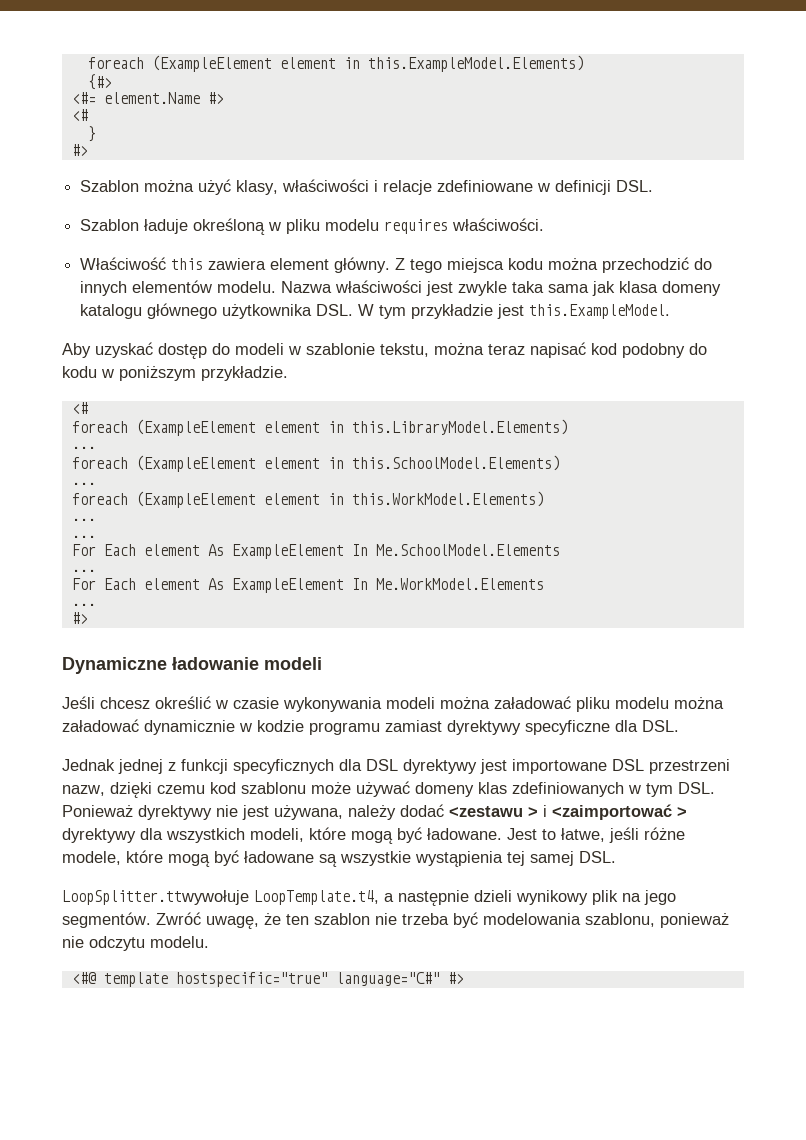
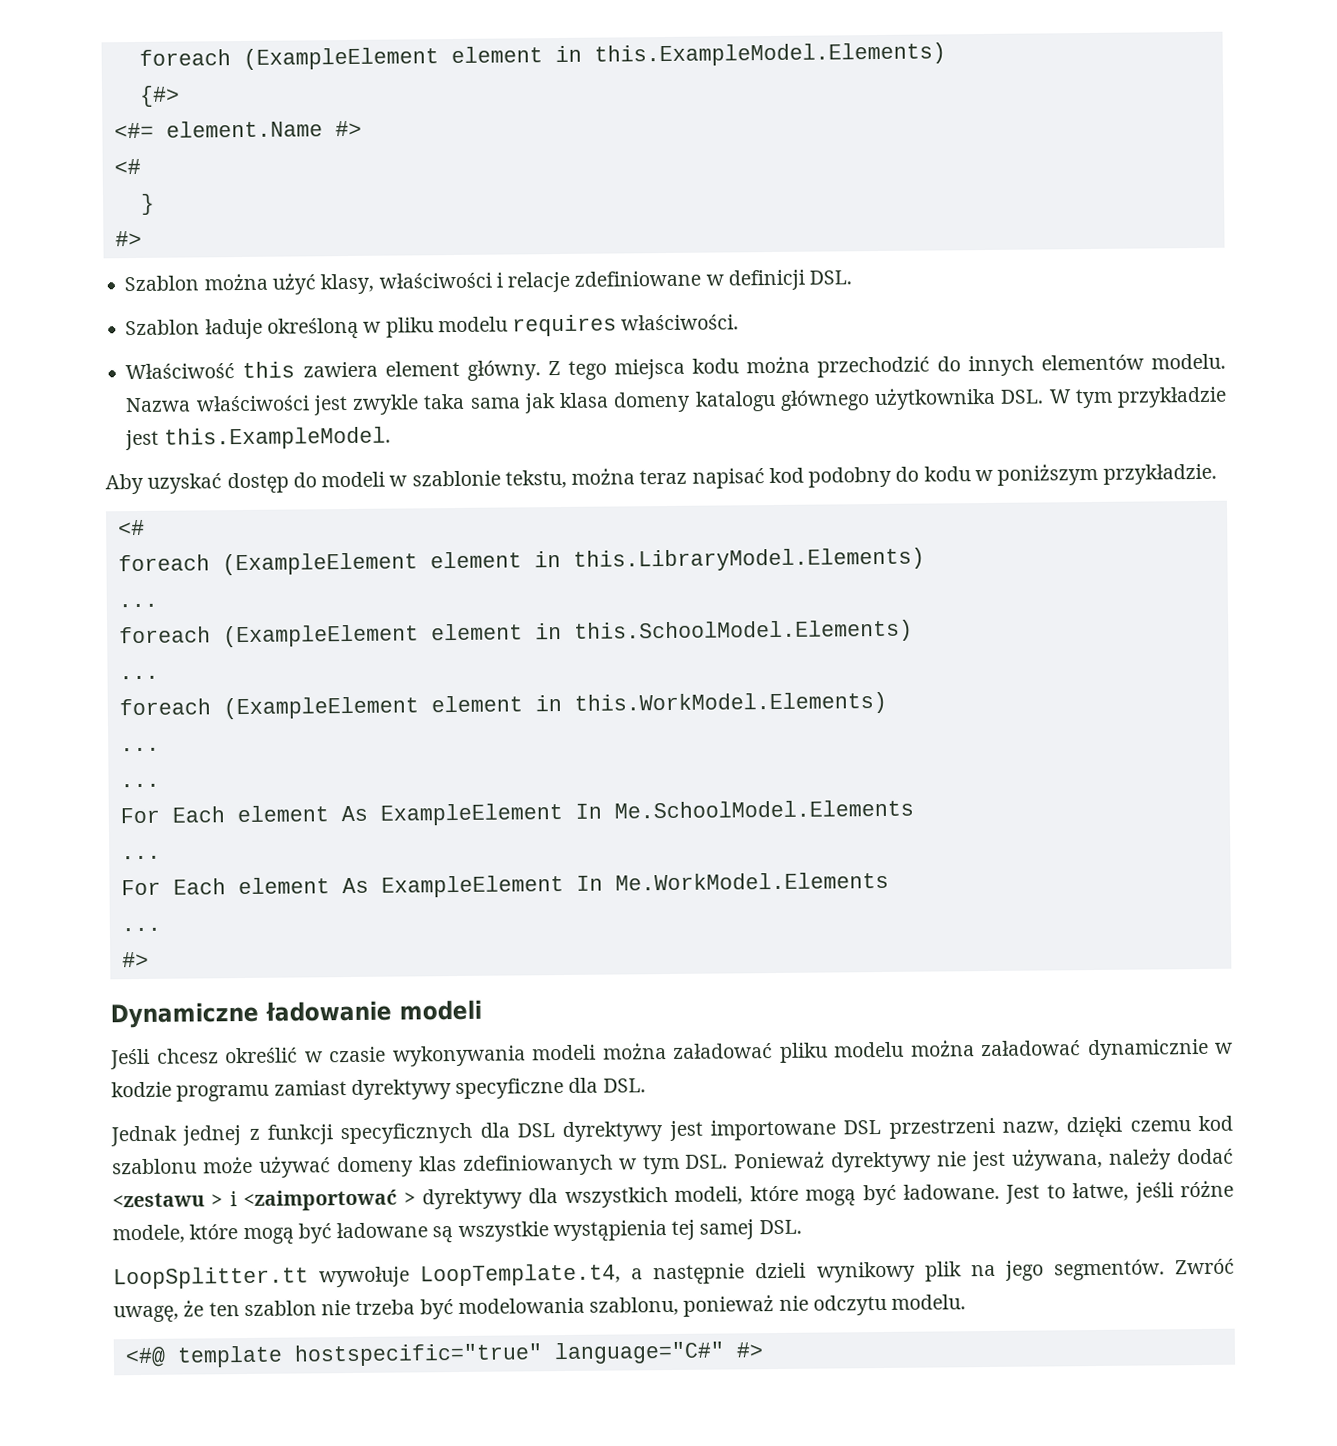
[62,890,249,905] LoopSplitter.ttwywołuje -> [113,1266,411,1290] LoopSplitter.tt wywołuje

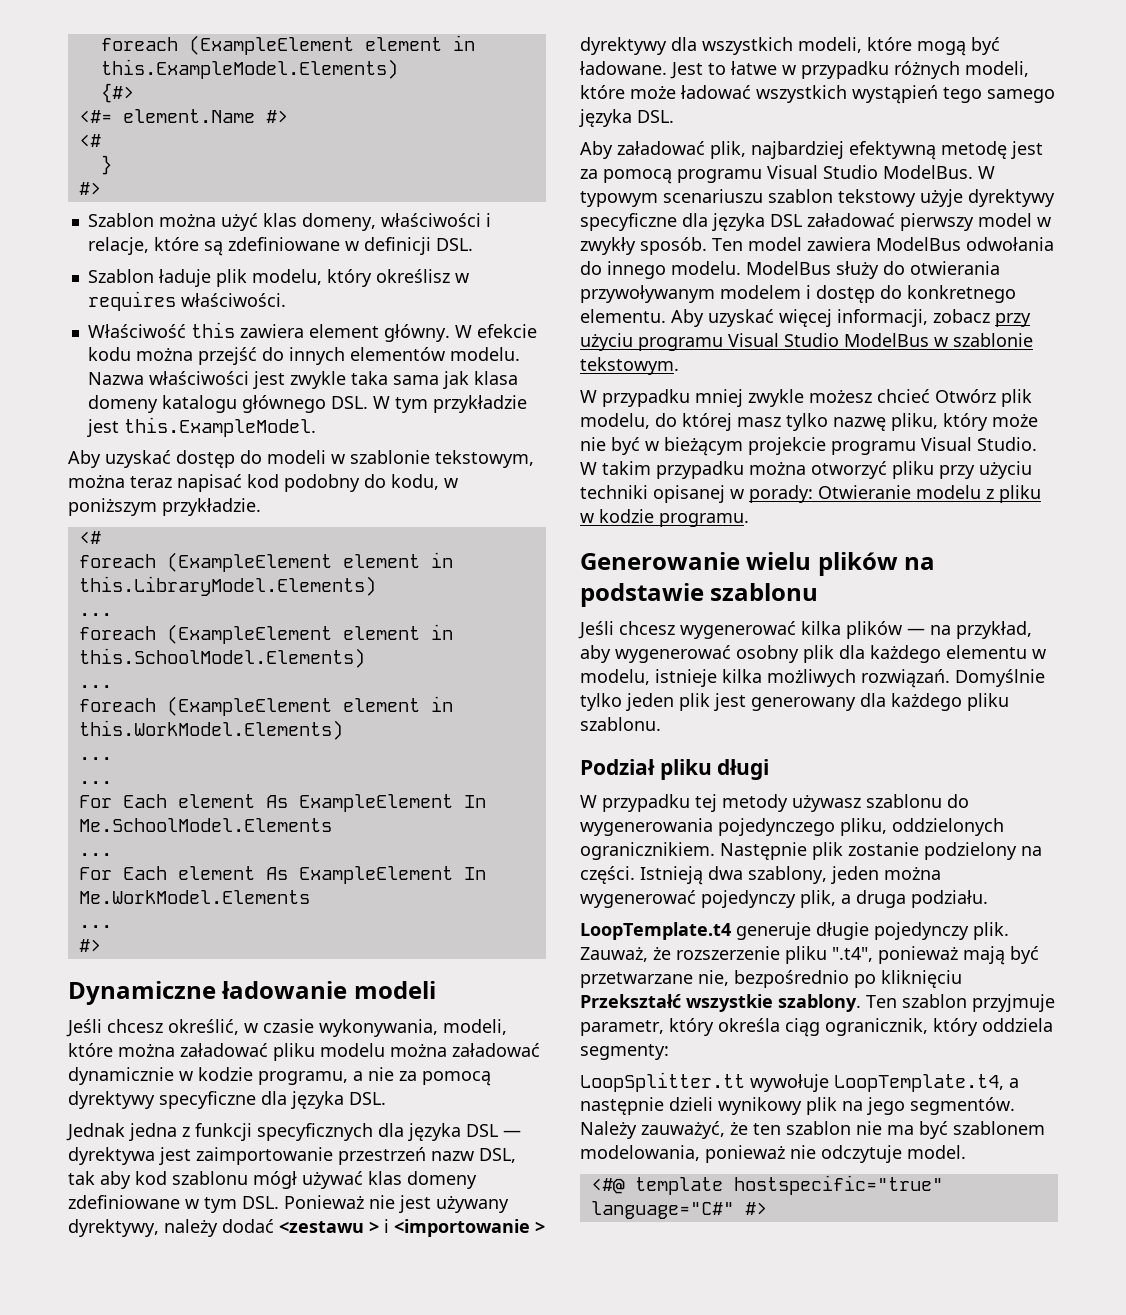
[320,271,571,295] klasy, właściwości i relacje -> [262,213,491,231] [87,237,223,256] klas domeny, właściwości i relacje, które są
[266,316,508,340] określoną w pliku modelu -> [215,269,469,287] plik modelu, który określisz w
[547,358,685,380] Z tego miejsca -> [454,324,537,338] W efekcie
[816,356,930,378] przechodzić -> [197,347,257,365] przejść
[874,387,997,411] użytkownika -> (326, 404) none
[504,469,567,489] tekstu, -> [435,450,534,468] tekstowym,
[923,466,971,482] kodu -> [391,474,439,490] kodu,
[225,1047,298,1064] określić -> [168,1019,239,1035] określić,
[392,1044,596,1067] wykonywania modeli -> [319,1019,507,1037] [68,1043,113,1057] wykonywania, modeli, które
[176,1077,599,1102] programu zamiast dyrektywy specyficzne dla -> [258,1067,491,1086] [68,1091,344,1109] programu, a nie za pomocą dyrektywy specyficzne dla języka
[182,1125,242,1146] jednej -> [129,1123,177,1141] jedna
[517,1115,1234,1143] [112,1154,613,1178] DSL dyrektywy jest importowane DSL przestrzeni nazw, dzięki czemu kod szablonu może używać domeny klas zdefiniowanych -> [408,1123,521,1141] [68,1147,516,1165] [68,1171,477,1189] [68,1195,180,1209] języka DSL — dyrektywa jest zaimportowanie przestrzeń nazw DSL, tak aby kod szablonu mógł używać klas domeny zdefiniowane
[831,1151,933,1173] dyrektywy -> (364, 1202) none
[1012,1148,1104,1171] używana, -> [436,1195,509,1213] [68,1219,159,1237] używany dyrektywy,
[243,1189,398,1212] <zaimportować -> [394,1219,530,1237] <importowanie
[1072,1180,1234,1203] [112,1219,802,1246] łatwe, jeśli różne modele, które mogą być ładowane są wszystkie wystąpienia tej samej DSL. -> [730,61,1029,79] [580,85,1055,104] [579,109,674,127] [580,141,1043,160] [580,165,995,184] [580,189,1055,207] [580,213,1051,231] [580,237,1054,255] [580,261,1000,279] [580,285,1016,303] [580,309,1031,327] [580,333,1033,351] [580,357,679,375] [580,389,1032,407] [580,413,1038,431] [580,437,1037,456] [580,461,1032,479] [580,485,1041,503] [580,509,749,527] [580,552,936,576] [580,583,819,607] [578,621,1032,639] [580,645,1046,663] [580,669,1045,688] [580,693,1009,711] [580,717,661,731] [580,759,770,780] [580,794,969,812] [580,818,1004,836] [580,842,1042,860] [580,866,941,885] [580,890,988,908] [580,922,1009,940] [580,946,1039,965] [580,970,962,988] [580,994,1055,1012] [580,1018,1053,1037] [580,1044,669,1060] łatwe w przypadku różnych modeli, które może ładować wszystkich wystąpień tego samego języka DSL. // Aby załadować plik, najbardziej efektywną metodę jest za pomocą programu Visual Studio ModelBus. W typowym scenariuszu szablon tekstowy użyje dyrektywy specyficzne dla języka DSL załadować pierwszy model w zwykły sposób. Ten model zawiera ModelBus odwołania do innego modelu. ModelBus służy do otwierania przywoływanym modelem i dostęp do konkretnego elementu. Aby uzyskać więcej informacji, zobacz przy użyciu programu Visual Studio ModelBus w szablonie tekstowym. // W przypadku mniej zwykle możesz chcieć Otwórz plik modelu, do której masz tylko nazwę pliku, który może nie być w bieżącym projekcie programu Visual Studio. W takim przypadku można otworzyć pliku przy użyciu techniki opisanej w porady: Otwieranie modelu z pliku w kodzie programu. // Generowanie wielu plików na podstawie szablonu // Jeśli chcesz wygenerować kilka plików — na przykład, aby wygenerować osobny plik dla każdego elementu w modelu, istnieje kilka możliwych rozwiązań. Domyślnie tylko jeden plik jest generowany dla każdego pliku szablonu. // Podział pliku długi // W przypadku tej metody używasz szablonu do wygenerowania pojedynczego pliku, oddzielonych ogranicznikiem. Następnie plik zostanie podzielony na części. Istnieją dwa szablony, jeden można wygenerować pojedynczy plik, a druga podziału. // LoopTemplate.t4 generuje długie pojedynczy plik. Zauważ, że rozszerzenie pliku ".t4", ponieważ mają być przetwarzane nie, bezpośrednio po kliknięciu Przekształć wszystkie szablony. Ten szablon przyjmuje parametr, który określa ciąg ogranicznik, który oddziela segmenty:
[1175,1258,1236,1275] [113,1305,179,1323] Zwróć uwagę, -> [580,1121,725,1139] Należy zauważyć,
[355,1294,967,1320] trzeba być modelowania szablonu, ponieważ nie odczytu modelu. -> [887,1121,1045,1139] [580,1145,966,1163] ma być szablonem modelowania, ponieważ nie odczytuje model.

